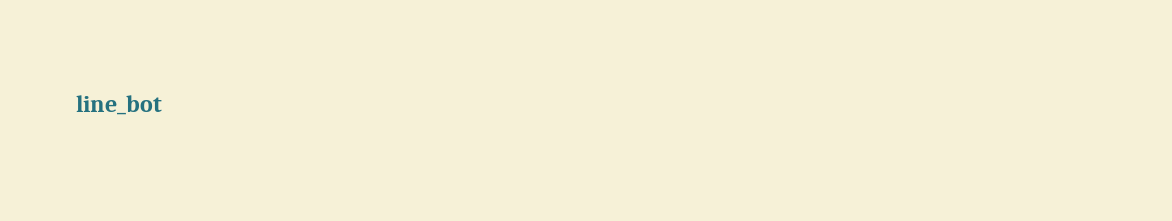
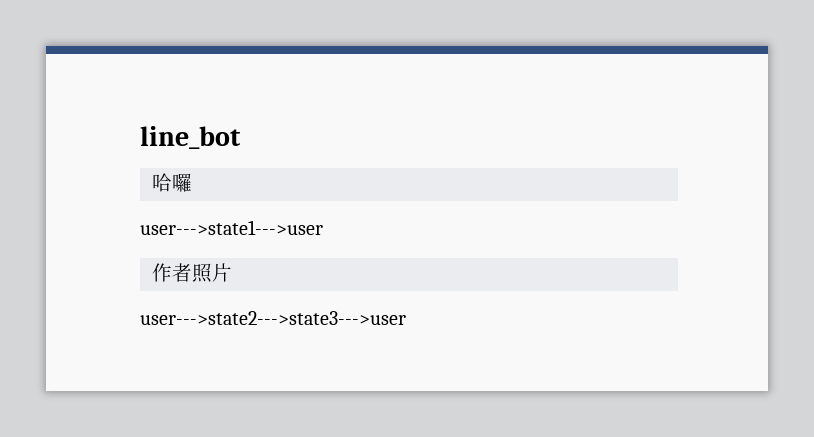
(162, 105) none -> [152,173,192,192] [140,220,323,235] [152,263,232,283] [140,311,406,325] // 哈囉 // user--->state1--->user // 作者照片 // user--->state2--->state3--->user

